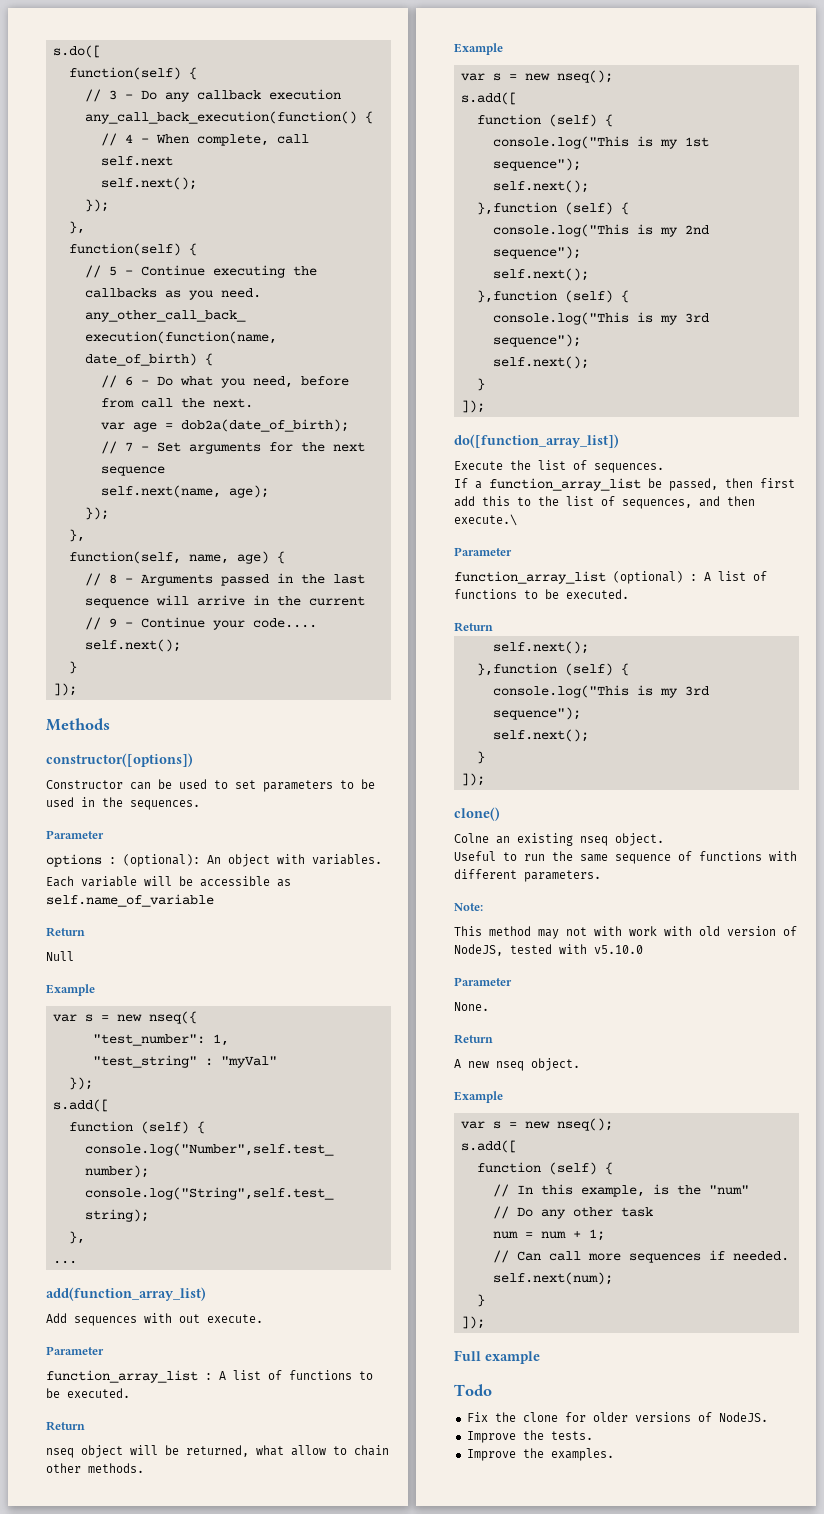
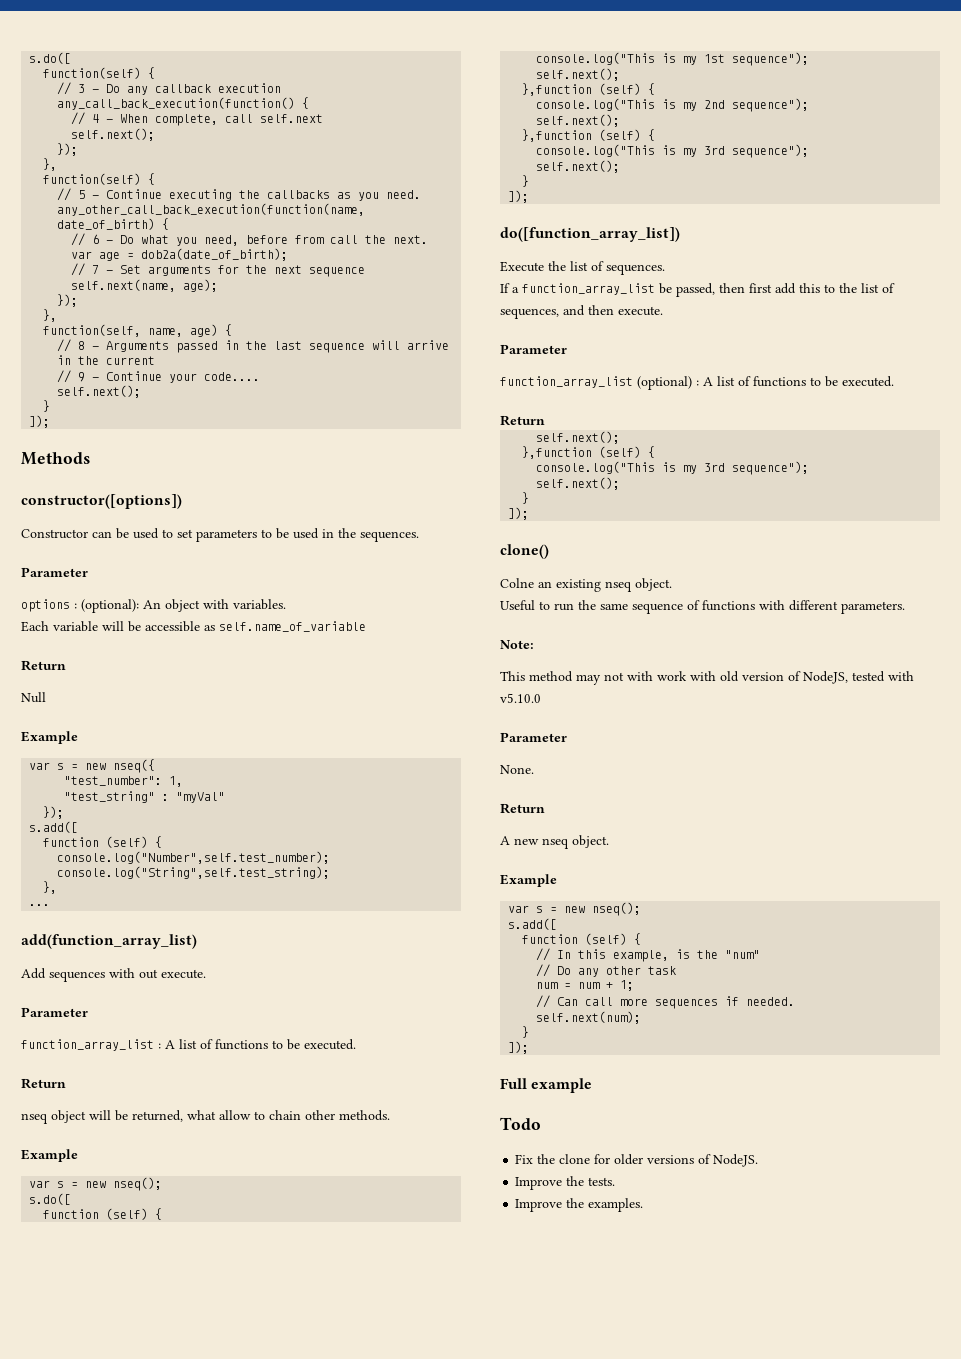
[460,92,517,105] s.add([ -> [29,1193,72,1205] s.do([
[454,514,517,526] execute.\ -> [618,306,663,316] execute.

